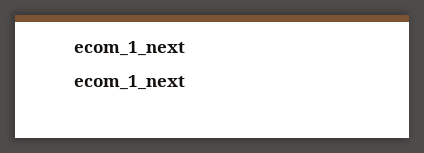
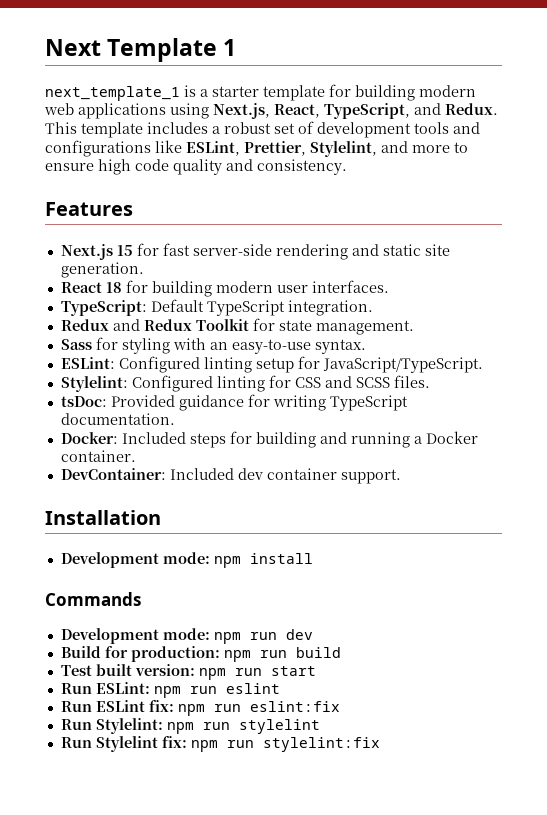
[74,41,185,56] [74,75,185,90] ecom_1_next // ecom_1_next -> [45,38,237,62] [45,84,476,101] [44,103,498,119] [45,121,480,138] [45,140,468,157] [45,159,347,175] [45,202,133,216] [60,243,450,260] [60,262,144,278] [60,280,389,297] [60,299,373,316] [60,318,414,335] [60,337,366,354] [60,356,483,373] [60,375,430,392] [60,394,408,411] [60,413,175,425] [60,431,478,448] [60,450,136,462] [60,468,401,484] [45,510,161,525] [60,552,313,568] [45,592,141,606] [60,628,313,644] [60,646,341,662] [60,664,316,680] [60,682,280,698] [60,700,340,716] [60,718,320,734] [60,736,380,752] Next Template 1 // next_template_1 is a starter template for building modern web applications using Next.js, React, TypeScript, and Redux. This template includes a robust set of development tools and configurations like ESLint, Prettier, Stylelint, and more to ensure high code quality and consistency. // Features // Next.js 15 for fast server-side rendering and static site generation. // React 18 for building modern user interfaces. // TypeScript: Default TypeScript integration. // Redux and Redux Toolkit for state management. // Sass for styling with an easy-to-use syntax. // ESLint: Configured linting setup for JavaScript/TypeScript. // Stylelint: Configured linting for CSS and SCSS files. // tsDoc: Provided guidance for writing TypeScript documentation. // Docker: Included steps for building and running a Docker container. // DevContainer: Included dev container support. // Installation // Development mode: npm install // Commands // Development mode: npm run dev // Build for production: npm run build // Test built version: npm run start // Run ESLint: npm run eslint // Run ESLint fix: npm run eslint:fix // Run Stylelint: npm run stylelint // Run Stylelint fix: npm run stylelint:fix

